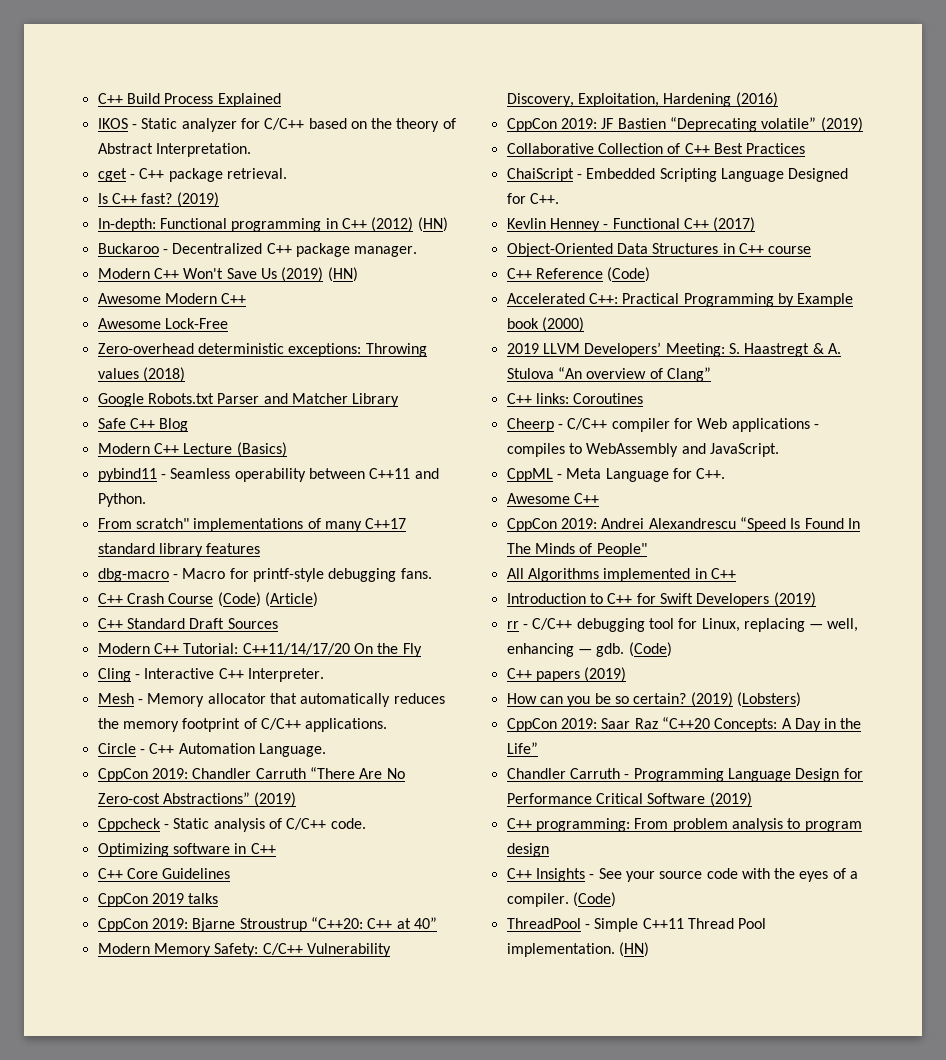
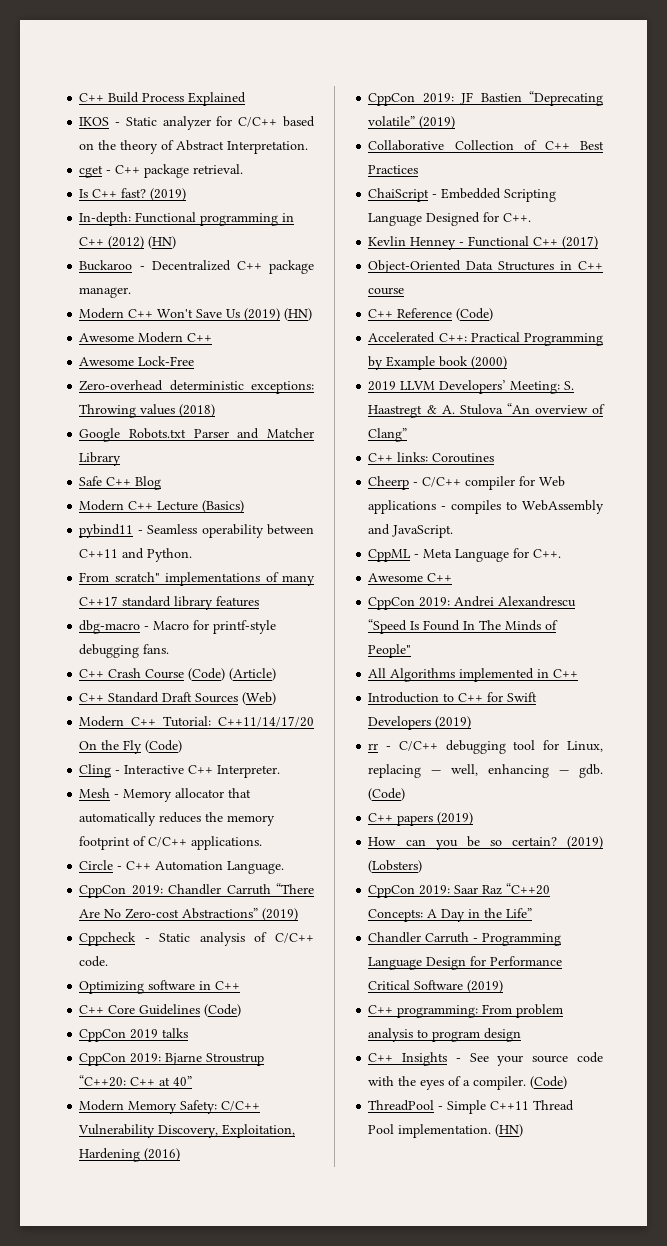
(278, 623) none -> [242,692,277,705] (Web)
(422, 650) none -> [145,740,183,753] (Code)
(231, 873) none -> [204,1004,242,1017] (Code)

